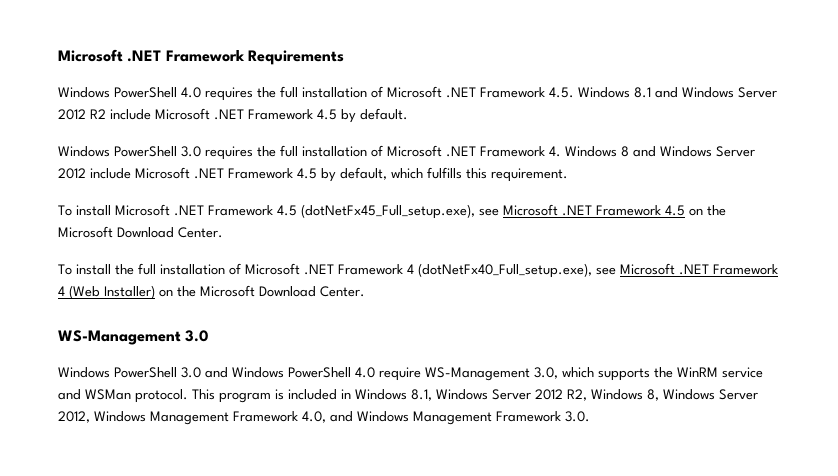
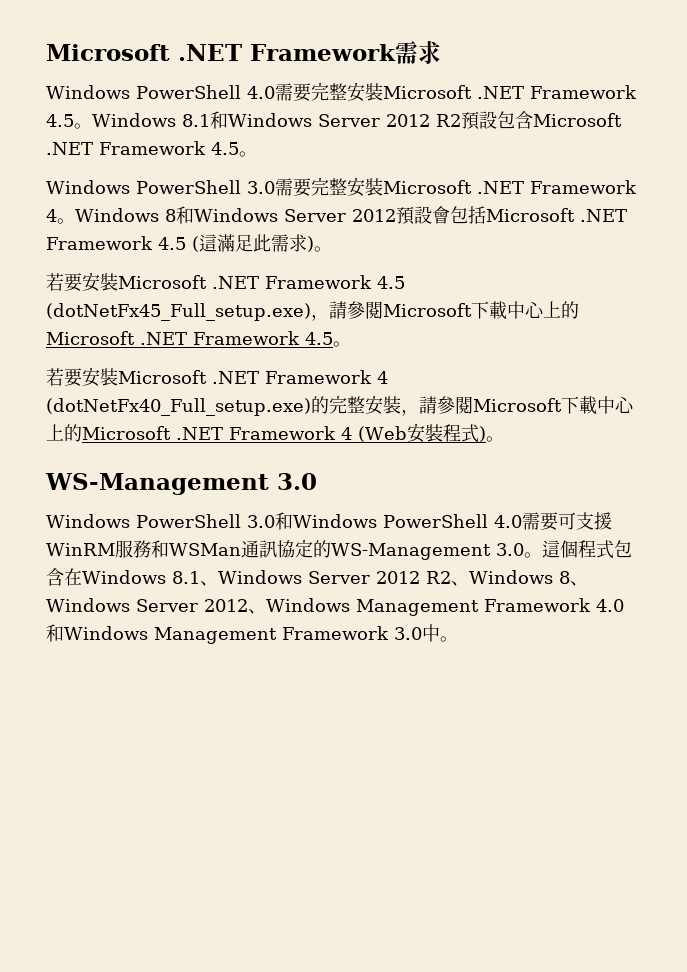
[58,49,344,65] [58,86,777,101] [58,108,408,123] [58,145,755,160] [58,167,568,182] [58,204,726,219] [58,226,223,238] [58,263,616,278] Microsoft .NET Framework Requirements // Windows PowerShell 4.0 requires the full installation of Microsoft .NET Framework 4.5. Windows 8.1 and Windows Server 2012 R2 include Microsoft .NET Framework 4.5 by default. // Windows PowerShell 3.0 requires the full installation of Microsoft .NET Framework 4. Windows 8 and Windows Server 2012 include Microsoft .NET Framework 4.5 by default, which fulfills this requirement. // To install Microsoft .NET Framework 4.5 (dotNetFx45_Full_setup.exe), see Microsoft .NET Framework 4.5 on the Microsoft Download Center. // To install the full installation of Microsoft .NET Framework 4 (dotNetFx40_Full_setup.exe), see -> [46,41,441,64] [46,82,637,102] [46,111,622,130] [46,141,257,157] [46,177,637,197] [46,206,627,225] [46,234,332,252] [46,272,405,292] [46,301,579,321] [46,331,351,347] [46,367,388,387] [46,395,634,416] [46,424,82,442] Microsoft .NET Framework需求 // Windows PowerShell 4.0需要完整安裝Microsoft .NET Framework 4.5。Windows 8.1和Windows Server 2012 R2預設包含Microsoft .NET Framework 4.5。 // Windows PowerShell 3.0需要完整安裝Microsoft .NET Framework 4。Windows 8和Windows Server 2012預設會包括Microsoft .NET Framework 4.5 (這滿足此需求)。 // 若要安裝Microsoft .NET Framework 4.5 (dotNetFx45_Full_setup.exe)，請參閱Microsoft下載中心上的Microsoft .NET Framework 4.5。 // 若要安裝Microsoft .NET Framework 4 (dotNetFx40_Full_setup.exe)的完整安裝，請參閱Microsoft下載中心上的
[104,285,365,299] Installer) on the Microsoft Download Center. -> [406,423,504,443] 安裝程式)。
[205,367,763,381] [58,389,758,403] [58,411,590,425] and Windows PowerShell 4.0 require WS-Management 3.0, which supports the WinRM service and WSMan protocol. This program is included in Windows 8.1, Windows Server 2012 R2, Windows 8, Windows Server 2012, Windows Management Framework 4.0, and Windows Management Framework 3.0. -> [274,512,612,531] [46,539,632,560] [46,568,588,586] [46,598,624,616] [46,624,458,644] 和Windows PowerShell 4.0需要可支援WinRM服務和WSMan通訊協定的WS-Management 3.0。這個程式包含在Windows 8.1、Windows Server 2012 R2、Windows 8、Windows Server 2012、Windows Management Framework 4.0和Windows Management Framework 3.0中。

